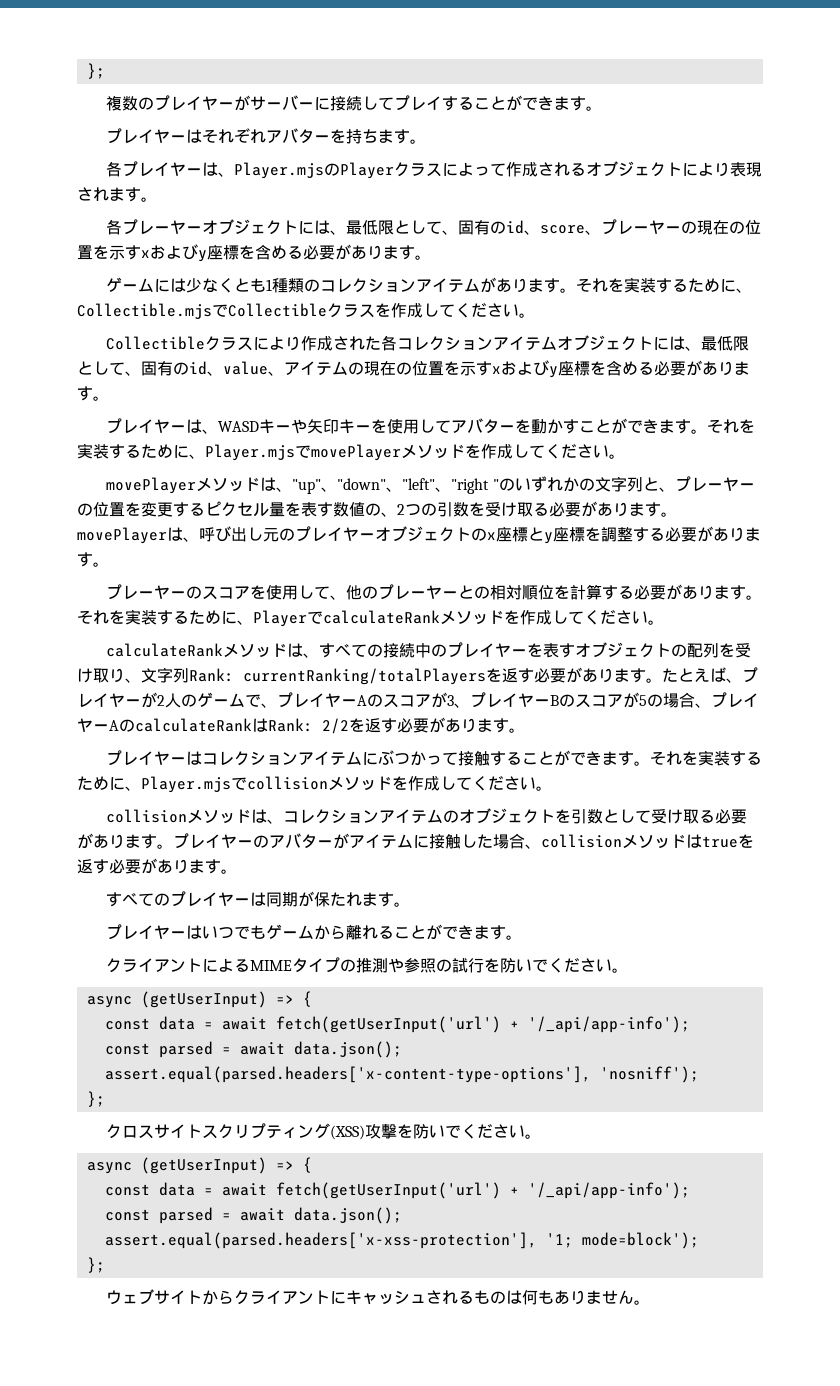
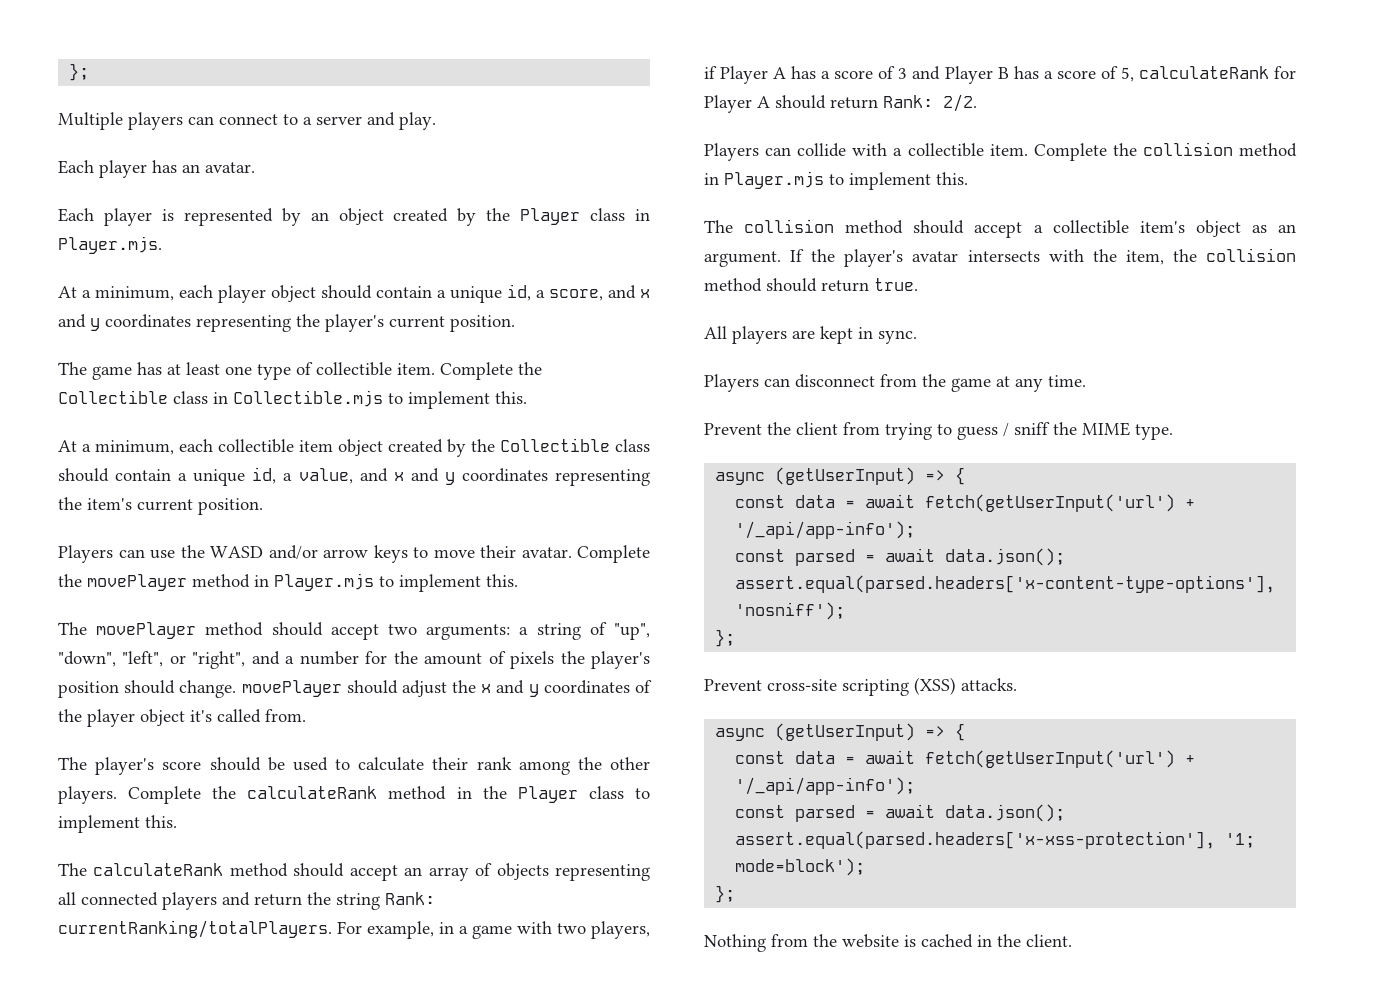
[86,63,105,79] [106,95,603,111] [106,128,427,144] [106,161,763,179] [77,187,157,202] [106,219,762,235] [77,244,431,262] [106,277,753,293] [77,303,535,319] [106,335,750,351] [77,360,750,378] [77,386,109,401] [106,418,756,434] [77,443,625,461] [106,476,755,494] [77,501,677,517] [77,526,761,544] [77,552,109,567] [106,584,763,600] [77,609,664,627] [106,642,752,658] [77,667,758,685] [77,692,759,708] [77,717,525,734] [106,750,763,766] [77,776,552,793] [106,808,748,824] [77,833,754,849] [77,858,237,874] [106,891,411,907] [106,924,523,940] [106,957,629,973] }; // 複数のプレイヤーがサーバーに接続してプレイすることができます。 // プレイヤーはそれぞれアバターを持ちます。 // 各プレイヤーは、Player.mjsのPlayerクラスによって作成されるオブジェクトにより表現されます。 // 各プレーヤーオブジェクトには、最低限として、固有のid、score、プレーヤーの現在の位置を示すxおよびy座標を含める必要があります。 // ゲームには少なくとも1種類のコレクションアイテムがあります。それを実装するために、Collectible.mjsでCollectibleクラスを作成してください。 // Collectibleクラスにより作成された各コレクションアイテムオブジェクトには、最低限として、固有のid、value、アイテムの現在の位置を示すxおよびy座標を含める必要があります。 // プレイヤーは、WASDキーや矢印キーを使用してアバターを動かすことができます。それを実装するために、Player.mjsでmovePlayerメソッドを作成してください。 // movePlayerメソッドは、"up"、"down"、"left"、"right "のいずれかの文字列と、プレーヤーの位置を変更するピクセル量を表す数値の、2つの引数を受け取る必要があります。movePlayerは、呼び出し元のプレイヤーオブジェクトのx座標とy座標を調整する必要があります。 // プレーヤーのスコアを使用して、他のプレーヤーとの相対順位を計算する必要があります。それを実装するために、PlayerでcalculateRankメソッドを作成してください。 // calculateRankメソッドは、すべての接続中のプレイヤーを表すオブジェクトの配列を受け取り、文字列Rank: currentRanking/totalPlayersを返す必要があります。たとえば、プレイヤーが2人のゲームで、プレイヤーAのスコアが3、プレイヤーBのスコアが5の場合、プレイヤーAのcalculateRankはRank: 2/2を返す必要があります。 // プレイヤーはコレクションアイテムにぶつかって接触することができます。それを実装するために、Player.mjsでcollisionメソッドを作成してください。 // collisionメソッドは、コレクションアイテムのオブジェクトを引数として受け取る必要があります。プレイヤーのアバターがアイテムに接触した場合、collisionメソッドはtrueを返す必要があります。 // すべてのプレイヤーは同期が保たれます。 // プレイヤーはいつでもゲームから離れることができます。 // クライアントによるMIMEタイプの推測や参照の試行を防いでください。 -> [69,63,90,81] [58,112,436,130] [58,160,255,178] [58,208,650,226] [58,236,162,254] [58,284,650,303] [58,314,515,332] [58,362,542,380] [58,390,527,409] [58,438,650,457] [58,467,650,486] [58,497,263,515] [58,545,650,563] [58,573,518,592] [58,622,650,640] [58,651,650,669] [58,680,652,698] [58,709,306,727] [58,757,650,775] [58,786,650,804] [58,815,177,833] [58,863,651,881] [58,892,435,910] [58,920,650,939] [704,66,1296,84] [704,94,977,113] [704,142,1297,161] [704,171,968,190] [704,219,1296,238] [704,248,1296,267] [704,278,918,292] [704,326,917,344] [704,374,1086,392] [704,422,1173,440] }; // Multiple players can connect to a server and play. // Each player has an avatar. // Each player is represented by an object created by the Player class in Player.mjs. // At a minimum, each player object should contain a unique id, a score, and x and y coordinates representing the player's current position. // The game has at least one type of collectible item. Complete the Collectible class in Collectible.mjs to implement this. // At a minimum, each collectible item object created by the Collectible class should contain a unique id, a value, and x and y coordinates representing the item's current position. // Players can use the WASD and/or arrow keys to move their avatar. Complete the movePlayer method in Player.mjs to implement this. // The movePlayer method should accept two arguments: a string of "up", "down", "left", or "right", and a number for the amount of pixels the player's position should change. movePlayer should adjust the x and y coordinates of the player object it's called from. // The player's score should be used to calculate their rank among the other players. Complete the calculateRank method in the Player class to implement this. // The calculateRank method should accept an array of objects representing all connected players and return the string Rank: currentRanking/totalPlayers. For example, in a game with two players, if Player A has a score of 3 and Player B has a score of 5, calculateRank for Player A should return Rank: 2/2. // Players can collide with a collectible item. Complete the collision method in Player.mjs to implement this. // The collision method should accept a collectible item's object as an argument. If the player's avatar intersects with the item, the collision method should return true. // All players are kept in sync. // Players can disconnect from the game at any time. // Prevent the client from trying to guess / sniff the MIME type.
[106,1123,542,1140] クロスサイトスクリプティング(XSS)攻撃を防いでください。 -> [704,677,1017,696] Prevent cross-site scripting (XSS) attacks.
[106,1289,651,1305] ウェブサイトからクライアントにキャッシュされるものは何もありません。 -> [704,934,1072,952] Nothing from the website is cached in the client.

